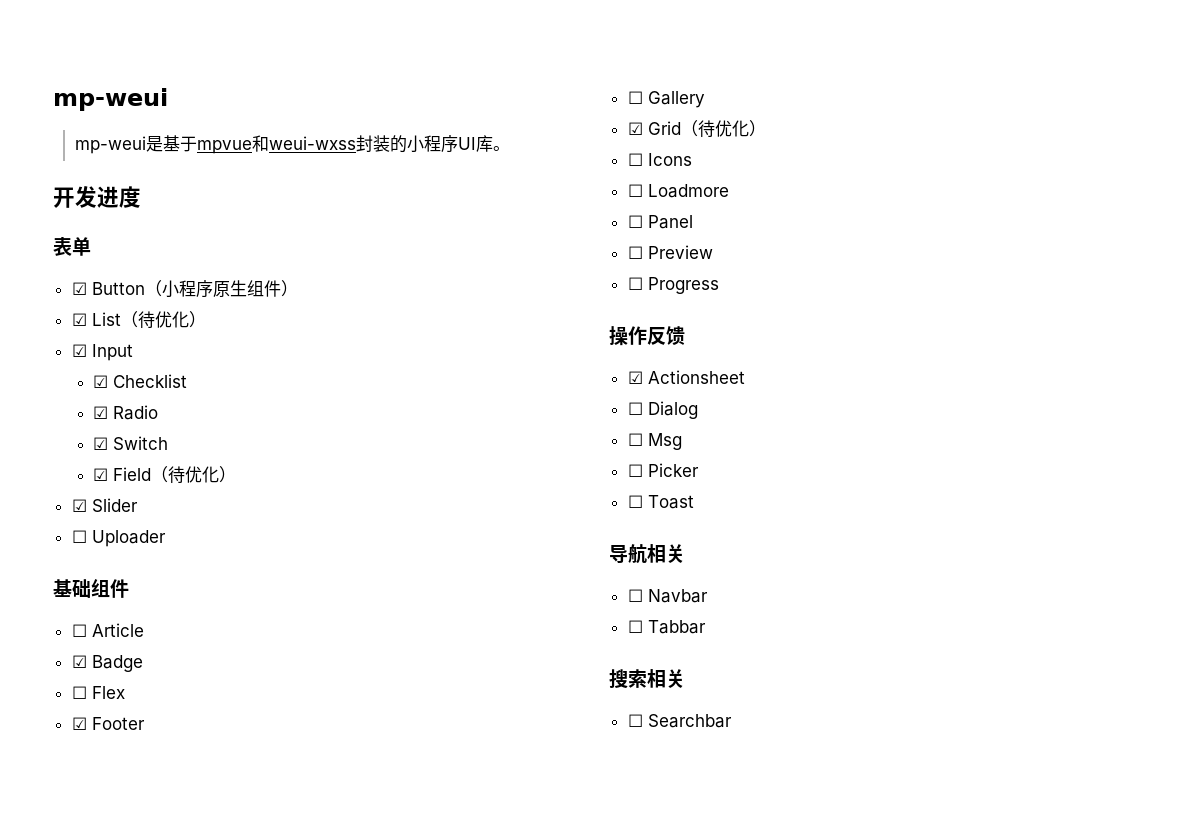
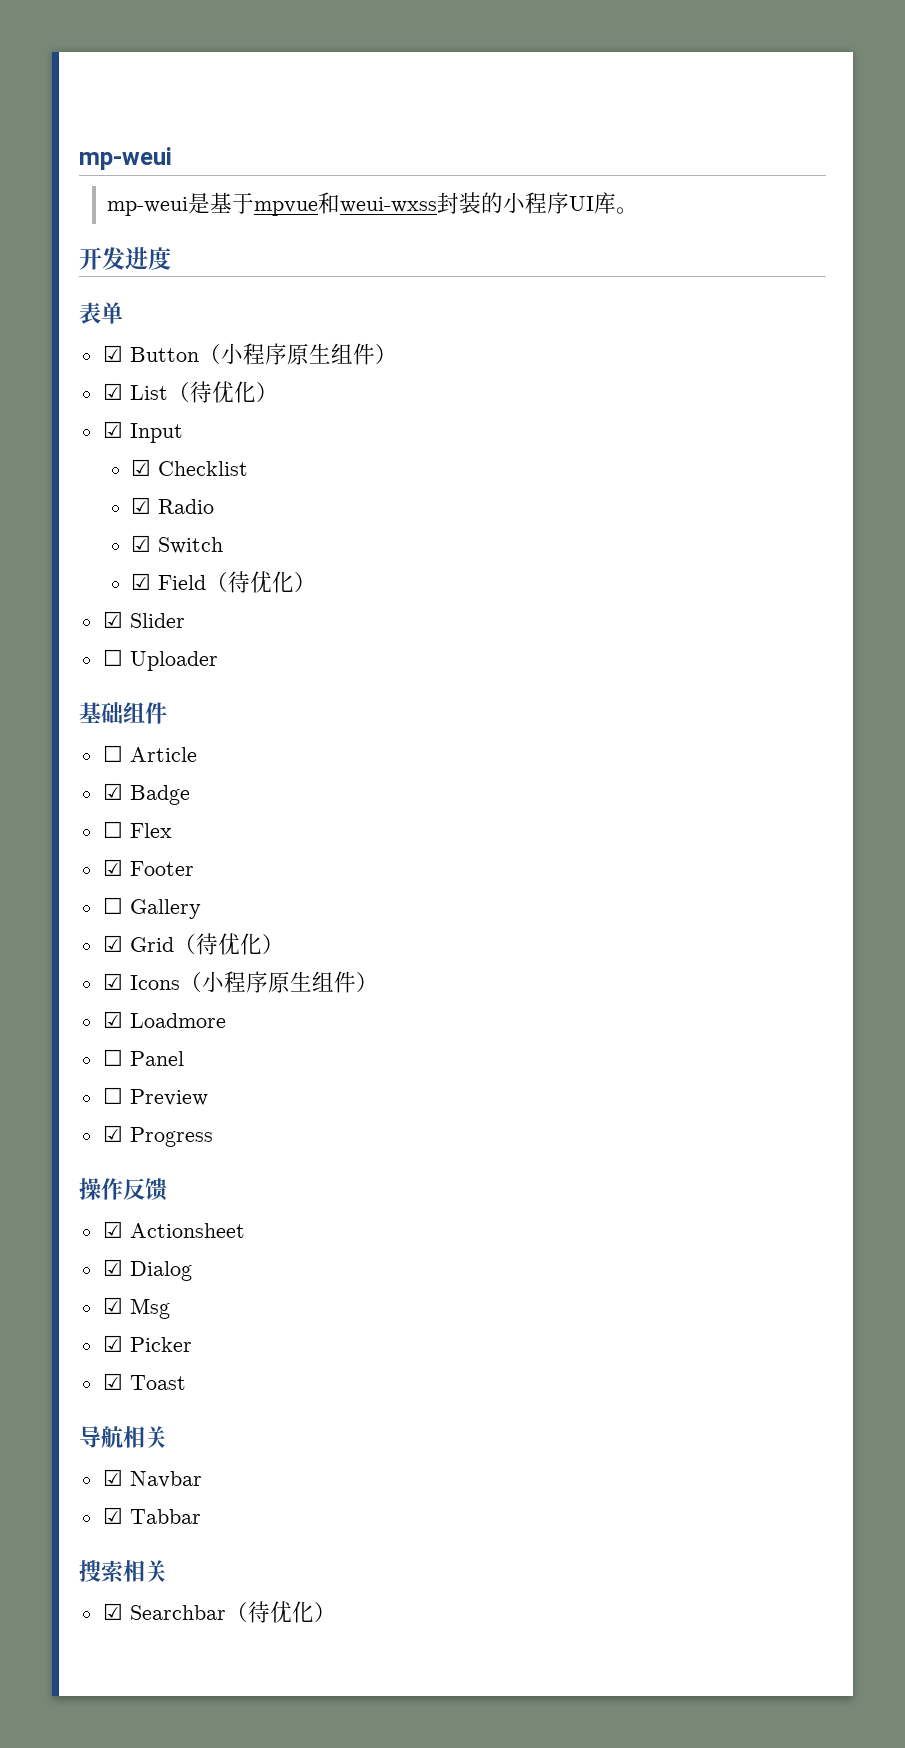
[627,153,643,166] ☐ -> [102,973,123,990] ☑
[627,184,643,197] // ☐ -> [179,971,378,993] [102,1011,123,1028] （小程序原生组件） // ☑
[627,277,643,290] ☐ -> [102,1125,123,1142] ☑
[627,402,643,415] ☐ -> [102,1259,123,1276] ☑
[627,433,643,446] ☐ -> [102,1297,123,1314] ☑
[627,464,643,477] ☐ -> [102,1335,123,1352] ☑
[627,495,643,508] ☐ -> [102,1373,123,1390] ☑
[627,589,643,602] ☐ -> [102,1469,123,1486] ☑
[627,620,643,633] ☐ -> [102,1507,123,1524] ☑
[627,714,732,728] ☐ Searchbar -> [102,1601,336,1623] ☑ Searchbar（待优化）

